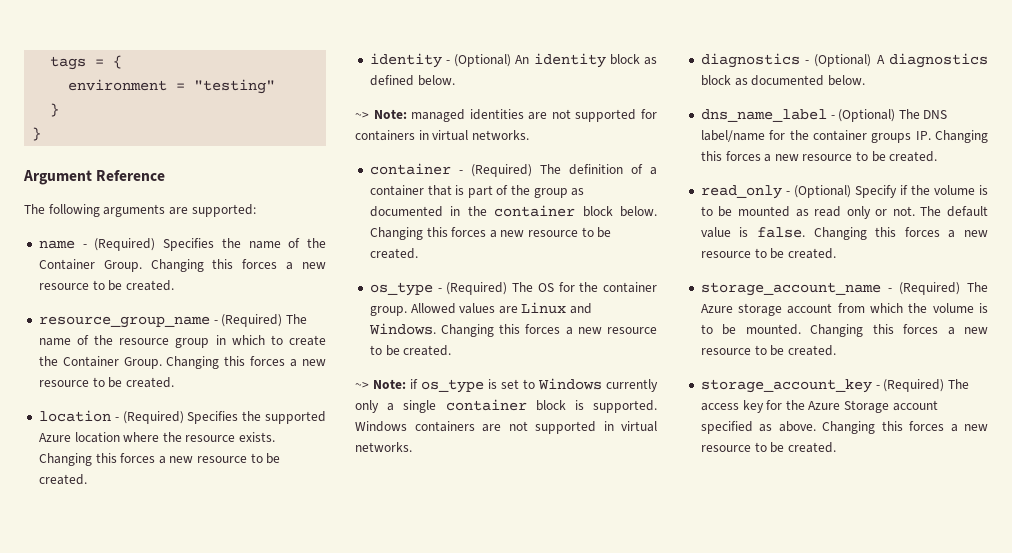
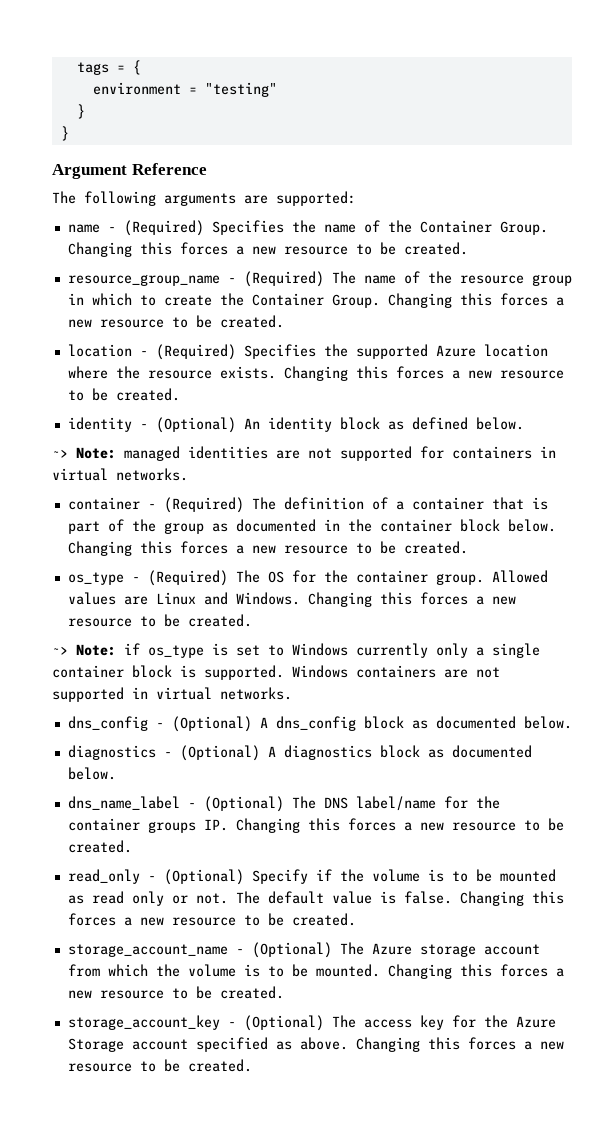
(412, 447) none -> [67,716,572,732] // dns_config - (Optional) A dns_config block as documented below.
[898,282,960,295] (Required) -> [251,942,332,958] (Optional)
[883,379,945,392] (Required) -> [243,1015,324,1031] (Optional)

